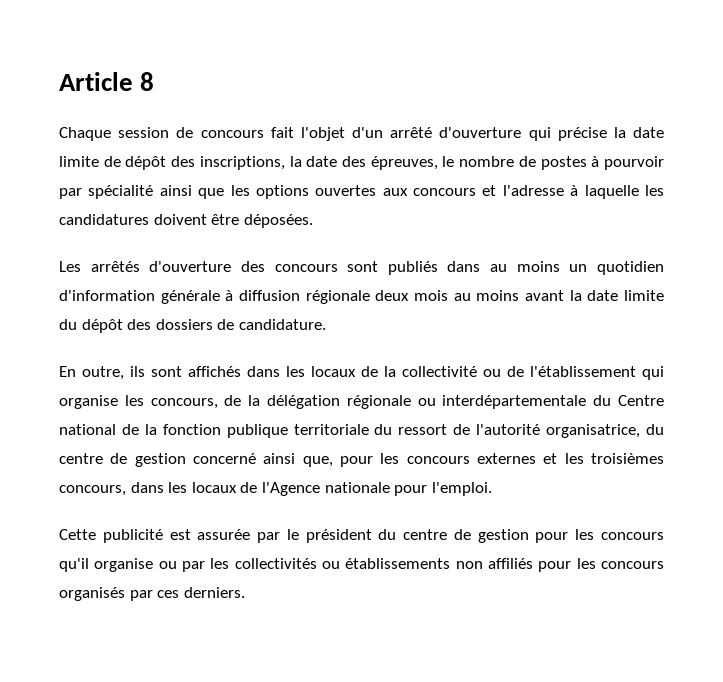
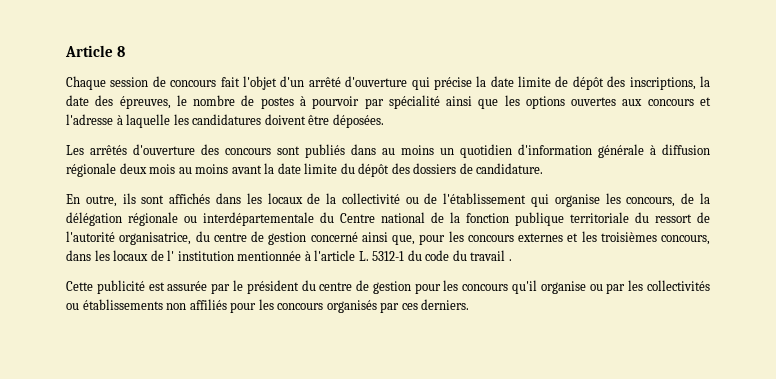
[261,482,492,496] l'Agence nationale pour l'emploi. -> [167,250,512,261] l' institution mentionnée à l'article L. 5312-1 du code du travail .

